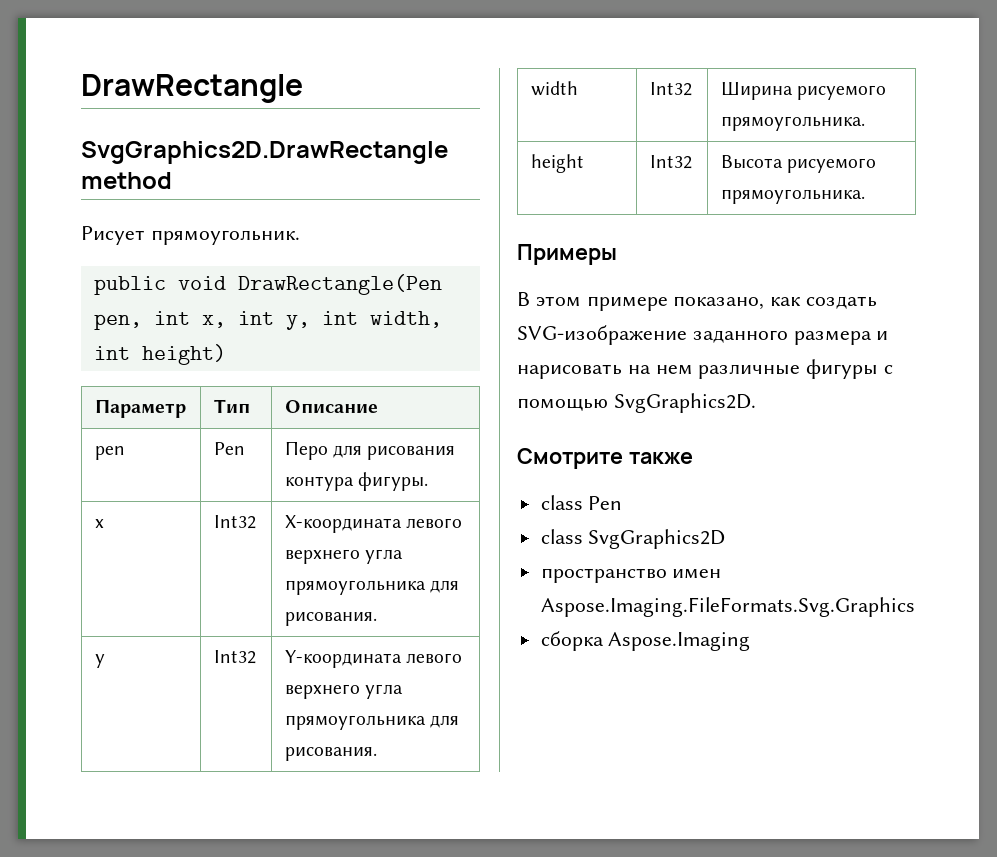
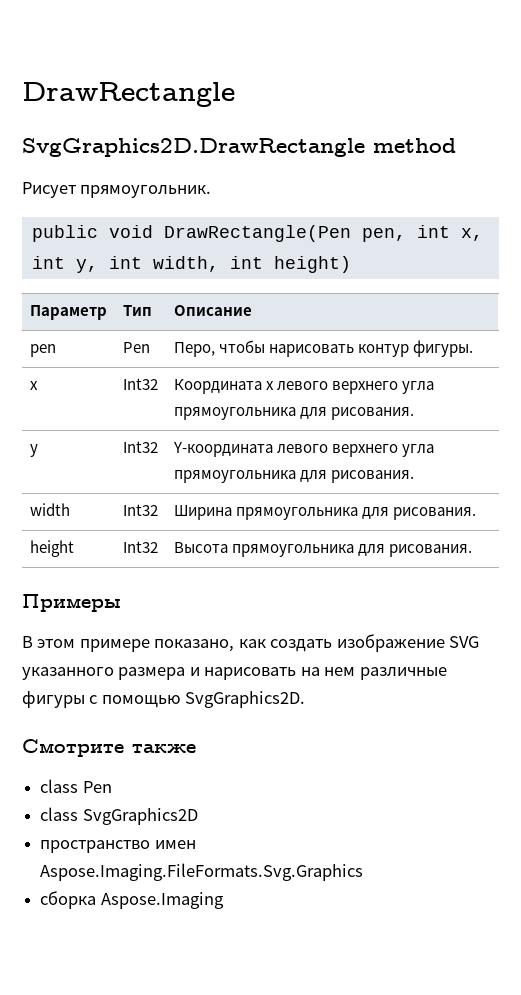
[284,441,456,460] [284,476,354,491] Перо для рисования контура -> [173,340,409,357] Перо, чтобы нарисовать контур
[284,515,402,533] X-координата -> [173,379,274,394] Координата x
[797,85,887,100] [720,116,865,131] рисуемого прямоугольника. -> [235,507,476,520] прямоугольника для рисования.
[787,158,877,173] [720,189,865,204] рисуемого прямоугольника. -> [231,544,472,557] прямоугольника для рисования.
[517,325,788,345] SVG-изображение заданного -> [336,634,480,652] [22,667,114,680] изображение SVG указанного

